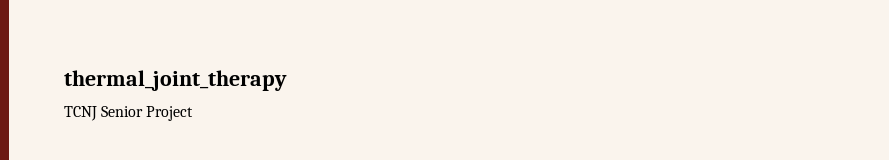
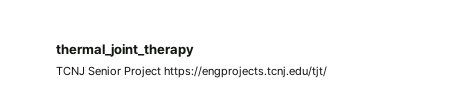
(194, 113) none -> [164,66,328,78] https://engprojects.tcnj.edu/tjt/

